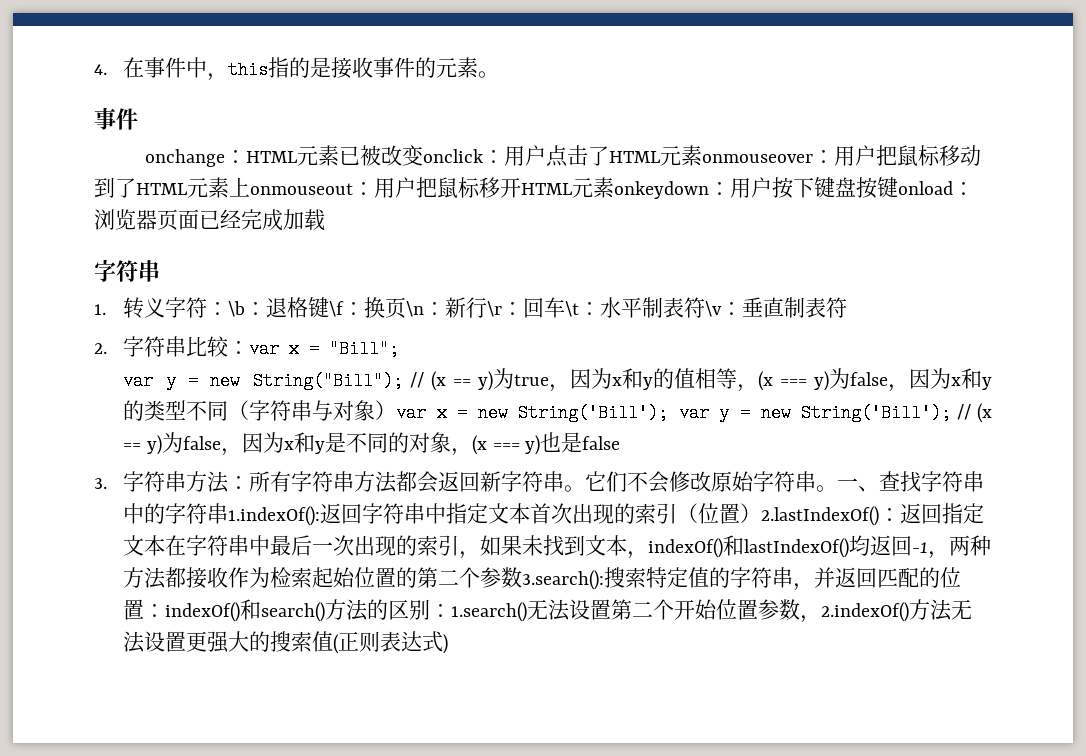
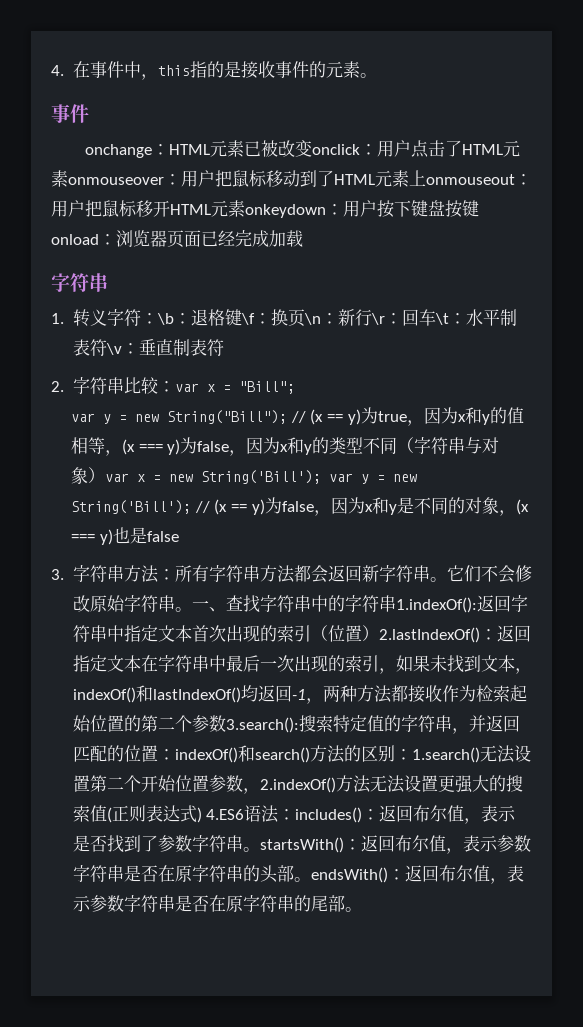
(449, 644) none -> [206,805,517,824] [72,835,531,854] [72,865,524,884] [72,895,362,912] 4.ES6语法：includes()：返回布尔值，表示是否找到了参数字符串。startsWith()：返回布尔值，表示参数字符串是否在原字符串的头部。endsWith()：返回布尔值，表示参数字符串是否在原字符串的尾部。

